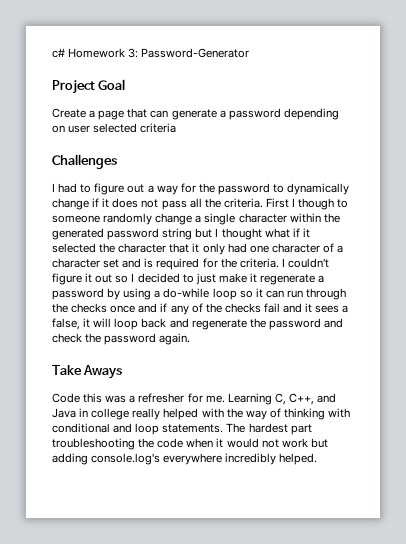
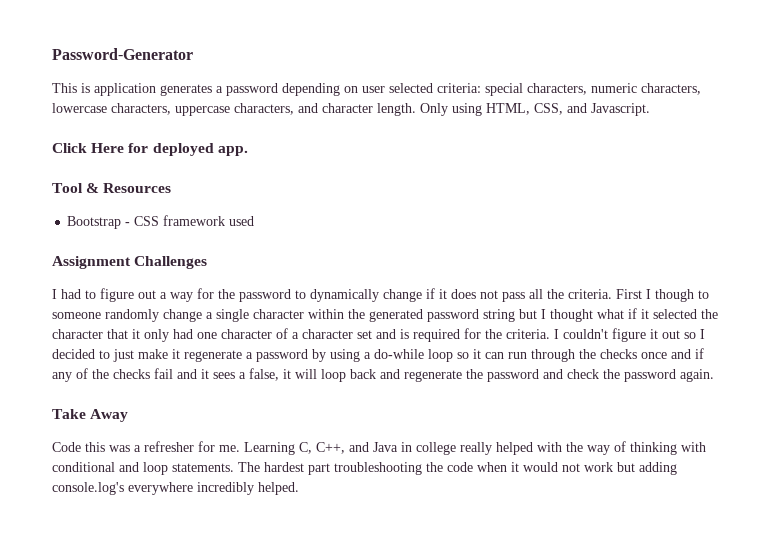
[52,48,250,58] [52,79,126,94] [52,108,217,120] c# Homework 3: Password-Generator // Project Goal // Create a page that can generate -> [52,48,193,60] [52,83,212,96] Password-Generator // This is application generates
[140,123,177,133] criteria // -> [437,83,701,96] [52,103,650,116] [52,143,248,156] [52,183,172,193] [67,215,255,229] [52,256,131,269] criteria: special characters, numeric characters, lowercase characters, uppercase characters, and character length. Only using HTML, CSS, and Javascript. // Click Here for deployed app. // Tool & Resources // Bootstrap - CSS framework used // Assignment
[83,365,123,379] Aways -> [90,409,129,422] Away

